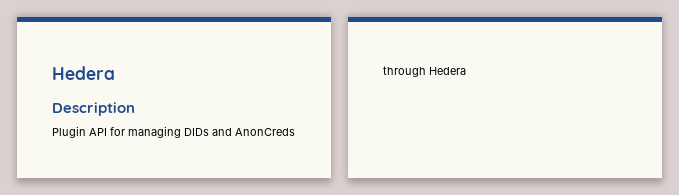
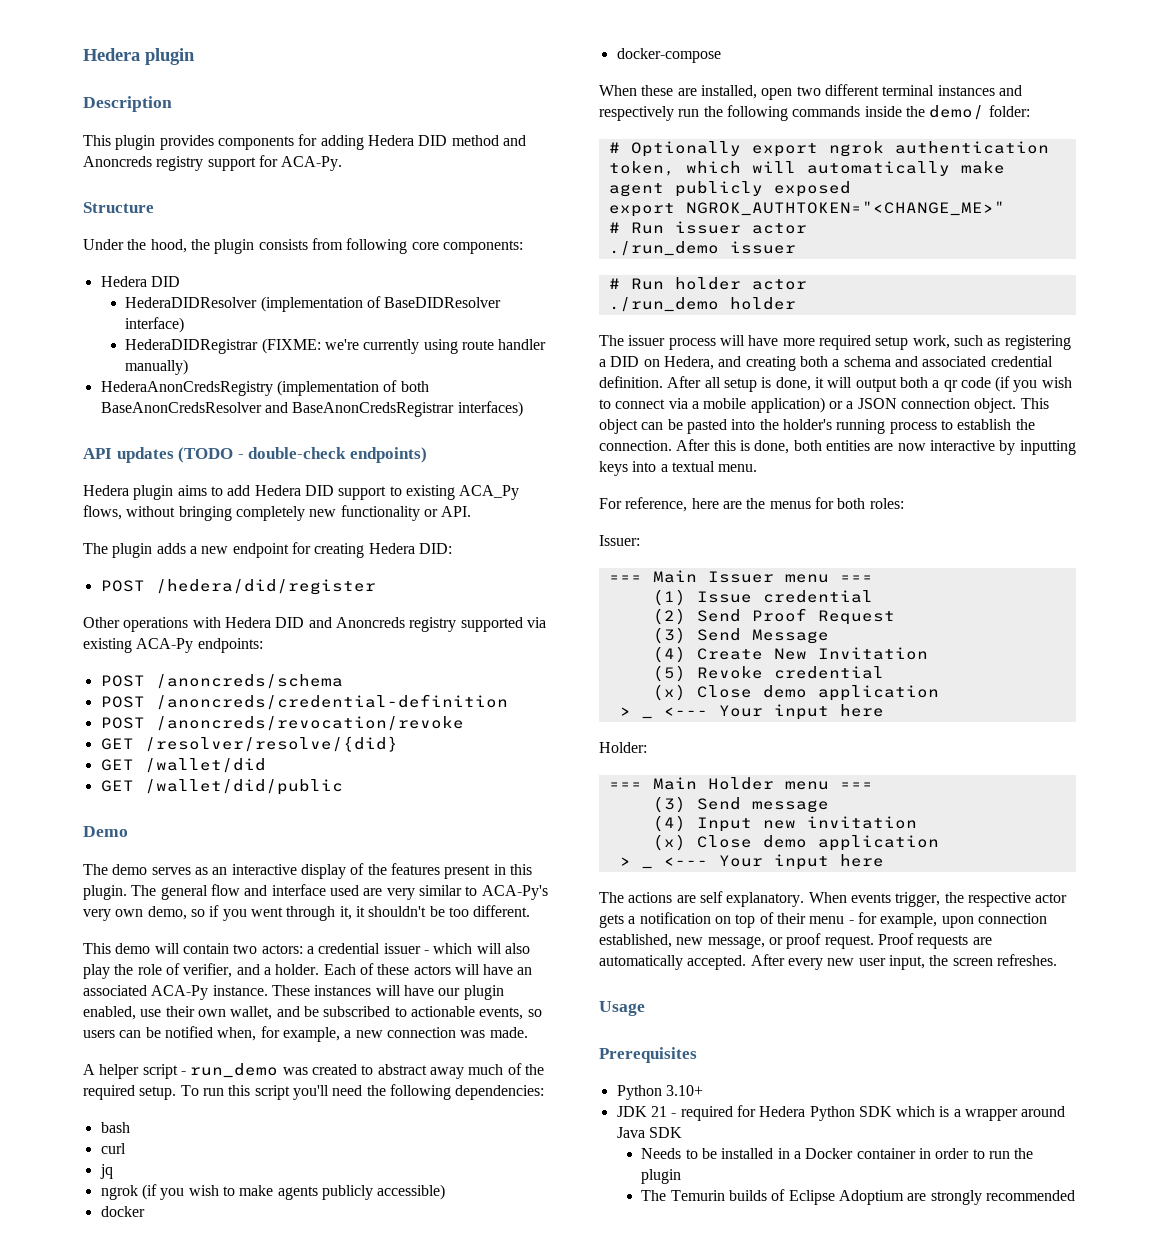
[52,66,115,80] Hedera -> [83,48,195,65] Hedera plugin
[52,126,295,138] [383,66,466,77] Plugin API for managing DIDs and AnonCreds through Hedera -> [83,134,526,150] [83,155,343,171] [83,202,154,213] [83,238,523,254] [100,276,180,287] [125,296,502,312] [125,317,185,333] [125,338,547,354] [125,359,189,375] [100,380,429,396] [100,401,523,417] [83,447,427,463] [83,485,520,500] [83,505,472,521] [83,542,452,558] [100,579,376,595] [83,617,546,632] [83,638,263,653] [100,674,343,689] [100,694,508,710] [100,716,464,731] [100,736,398,752] [100,758,266,773] [100,779,343,795] [83,826,128,837] [83,863,532,879] [83,884,548,900] [83,905,531,921] [83,943,530,954] [83,963,533,979] [83,985,504,1000] [83,1006,542,1020] [83,1026,528,1042] [83,1063,544,1079] [83,1084,545,1100] [100,1122,130,1133] [100,1143,126,1154] [99,1164,113,1179] [100,1184,446,1200] [100,1206,145,1217] [616,48,721,63] [599,84,1022,100] [599,105,1030,121] [608,141,1049,157] [608,161,1005,176] [608,181,851,197] [608,201,1005,217] [608,221,807,234] [608,241,796,256] [608,277,807,290] [608,297,796,312] [599,335,1071,350] [599,356,1053,371] [599,376,1072,392] [599,397,1049,413] [599,419,1035,434] [599,439,1076,455] [599,461,758,476] [599,497,904,512] [599,535,640,546] [608,570,873,583] [652,589,873,606] [652,608,895,625] [652,627,829,644] [652,646,928,663] [652,665,884,682] [652,684,939,701] [619,707,631,716] [641,716,653,719] [663,704,884,720] [599,742,647,753] [608,777,873,790] [652,796,829,813] [652,815,917,832] [652,834,939,851] [619,857,631,866] [641,866,653,869] [663,854,884,870] [599,891,1068,907] [599,912,1047,928] [599,933,992,949] [599,954,1057,970] [599,1001,645,1016] [599,1047,697,1063] [616,1085,703,1100] [616,1105,1066,1121] [616,1127,682,1138] [641,1148,1034,1159] [641,1169,682,1184] [641,1189,1075,1205] This plugin provides components for adding Hedera DID method and Anoncreds registry support for ACA-Py. // Structure // Under the hood, the plugin consists from following core components: // Hedera DID // HederaDIDResolver (implementation of BaseDIDResolver interface) // HederaDIDRegistrar (FIXME: we're currently using route handler manually) // HederaAnonCredsRegistry (implementation of both BaseAnonCredsResolver and BaseAnonCredsRegistrar interfaces) // API updates (TODO - double-check endpoints) // Hedera plugin aims to add Hedera DID support to existing ACA_Py flows, without bringing completely new functionality or API. // The plugin adds a new endpoint for creating Hedera DID: // POST /hedera/did/register // Other operations with Hedera DID and Anoncreds registry supported via existing ACA-Py endpoints: // POST /anoncreds/schema // POST /anoncreds/credential-definition // POST /anoncreds/revocation/revoke // GET /resolver/resolve/{did} // GET /wallet/did // GET /wallet/did/public // Demo // The demo serves as an interactive display of the features present in this plugin. The general flow and interface used are very similar to ACA-Py's very own demo, so if you went through it, it shouldn't be too different. // This demo will contain two actors: a credential issuer - which will also play the role of verifier, and a holder. Each of these actors will have an associated ACA-Py instance. These instances will have our plugin enabled, use their own wallet, and be subscribed to actionable events, so users can be notified when, for example, a new connection was made. // A helper script - run_demo was created to abstract away much of the required setup. To run this script you'll need the following dependencies: // bash // curl // jq // ngrok (if you wish to make agents publicly accessible) // docker // docker-compose // When these are installed, open two different terminal instances and respectively run the following commands inside the demo/ folder: // # Optionally export ngrok authentication token, which will automatically make agent publicly exposed // export NGROK_AUTHTOKEN="<CHANGE_ME>" // # Run issuer actor // ./run_demo issuer // # Run holder actor // ./run_demo holder // The issuer process will have more required setup work, such as registering a DID on Hedera, and creating both a schema and associated credential definition. After all setup is done, it will output both a qr code (if you wish to connect via a mobile application) or a JSON connection object. This object can be pasted into the holder's running process to establish the connection. After this is done, both entities are now interactive by inputting keys into a textual menu. // For reference, here are the menus for both roles: // Issuer: // === Main Issuer menu === // (1) Issue credential // (2) Send Proof Request // (3) Send Message // (4) Create New Invitation // (5) Revoke credential // (x) Close demo application // > _ <--- Your input here // Holder: // === Main Holder menu === // (3) Send message // (4) Input new invitation // (x) Close demo application // > _ <--- Your input here // The actions are self explanatory. When events trigger, the respective actor gets a notification on top of their menu - for example, upon connection established, new message, or proof request. Proof requests are automatically accepted. After every new user input, the screen refreshes. // Usage // Prerequisites // Python 3.10+ // JDK 21 - required for Hedera Python SDK which is a wrapper around Java SDK // Needs to be installed in a Docker container in order to run the plugin // The Temurin builds of Eclipse Adoptium are strongly recommended

